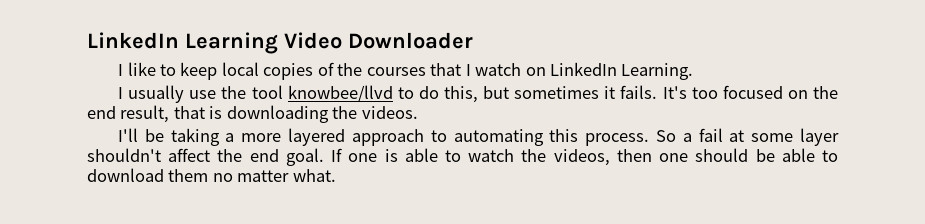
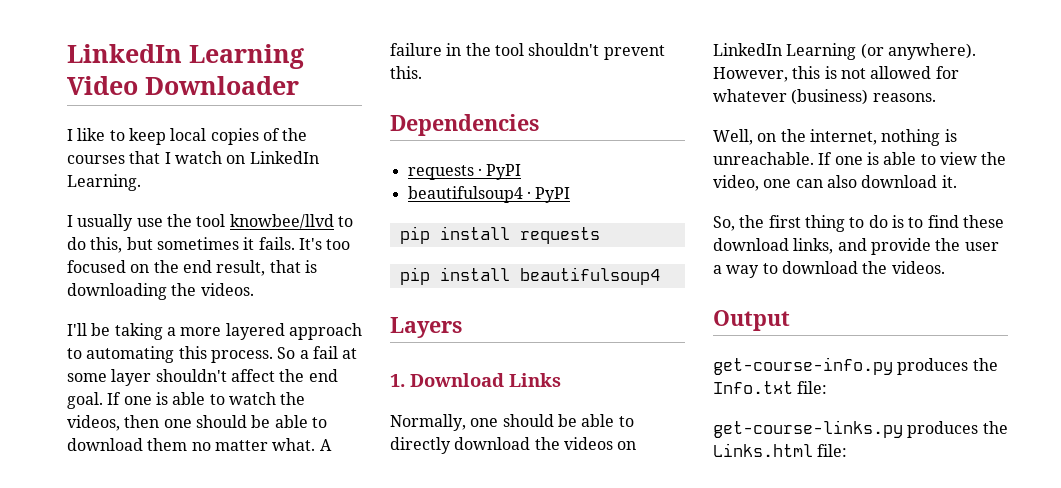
(336, 175) none -> [319,439,332,451] [390,43,665,60] [390,66,422,79] [390,114,539,136] [407,164,522,180] [407,186,571,203] [399,226,600,244] [399,267,660,285] [390,317,462,338] [390,373,561,387] [390,414,634,431] [390,437,637,454] [713,43,976,60] [713,66,959,82] [713,89,936,105] [713,129,957,146] [713,152,1007,165] [713,175,957,191] [713,215,1004,232] [713,238,999,255] [713,261,945,278] [713,310,790,331] [713,357,998,375] [713,381,828,394] [713,420,1008,438] [713,443,848,457] A failure in the tool shouldn't prevent this. // Dependencies // requests · PyPI // beautifulsoup4 · PyPI // pip install requests // pip install beautifulsoup4 // Layers // 1. Download Links // Normally, one should be able to directly download the videos on LinkedIn Learning (or anywhere). However, this is not allowed for whatever (business) reasons. // Well, on the internet, nothing is unreachable. If one is able to view the video, one can also download it. // So, the first thing to do is to find these download links, and provide the user a way to download the videos. // Output // get-course-info.py produces the Info.txt file: // get-course-links.py produces the Links.html file:

